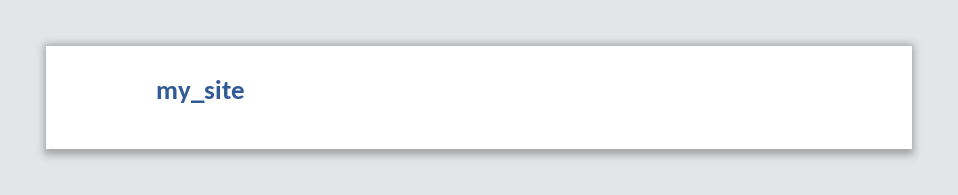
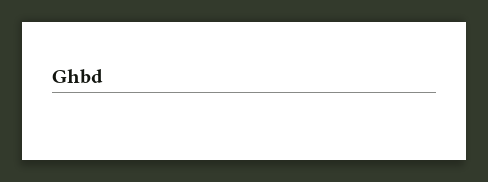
[156,80,245,103] my_site -> [52,69,103,84] Ghbd

